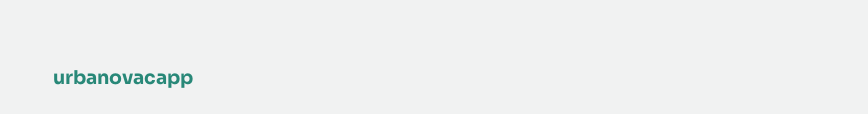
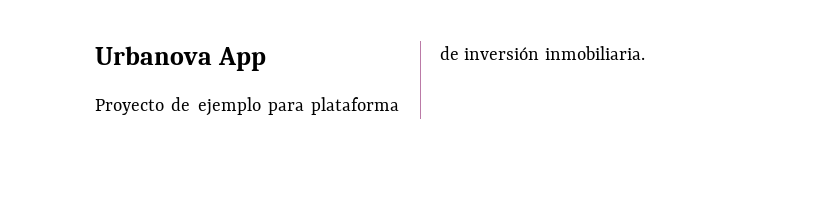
[53,70,193,88] urbanovacapp -> [95,46,267,71] [95,97,399,116] [440,46,645,60] Urbanova App // Proyecto de ejemplo para plataforma de inversión inmobiliaria.

